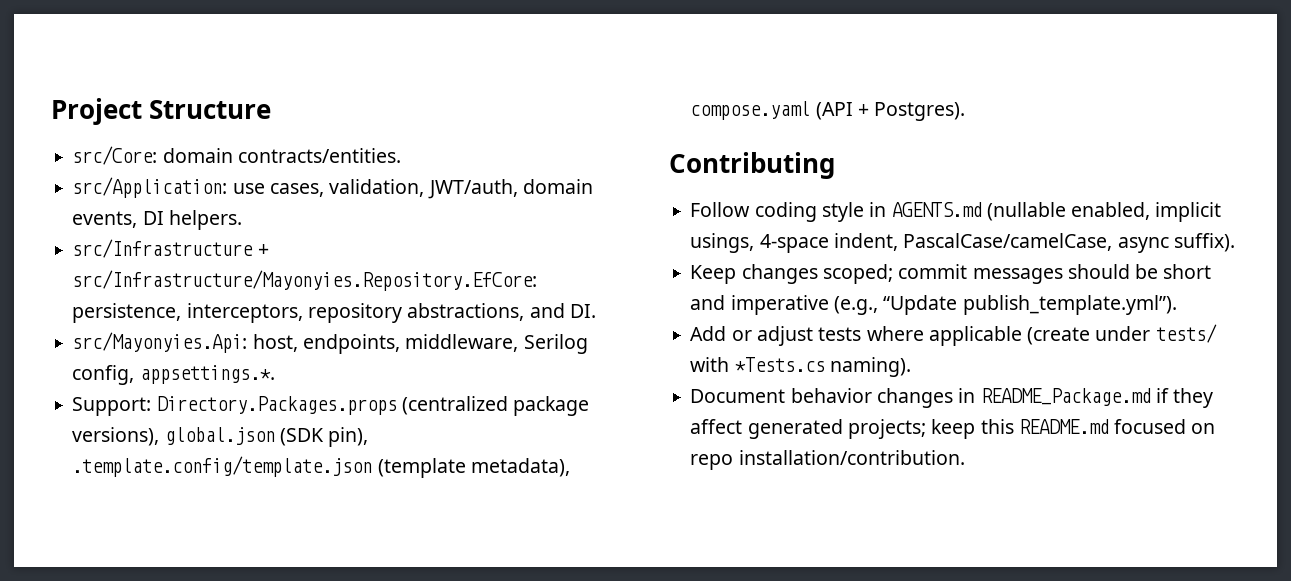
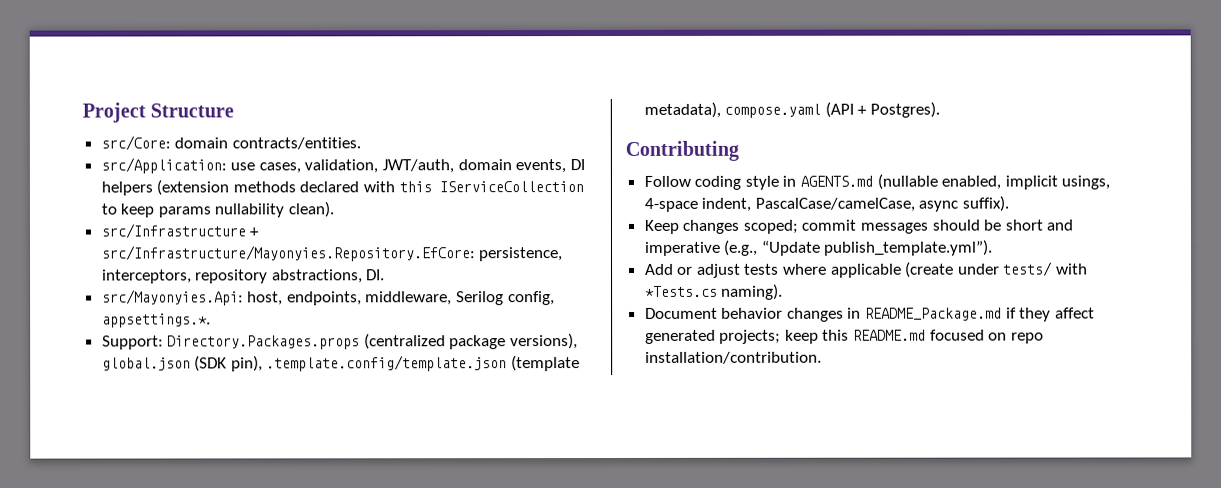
[168,210,242,230] helpers. -> [100,179,584,196] [100,201,335,218] helpers (extension methods declared with this IServiceCollection to keep params nullability clean).
[529,303,565,318] and -> (363, 276) none

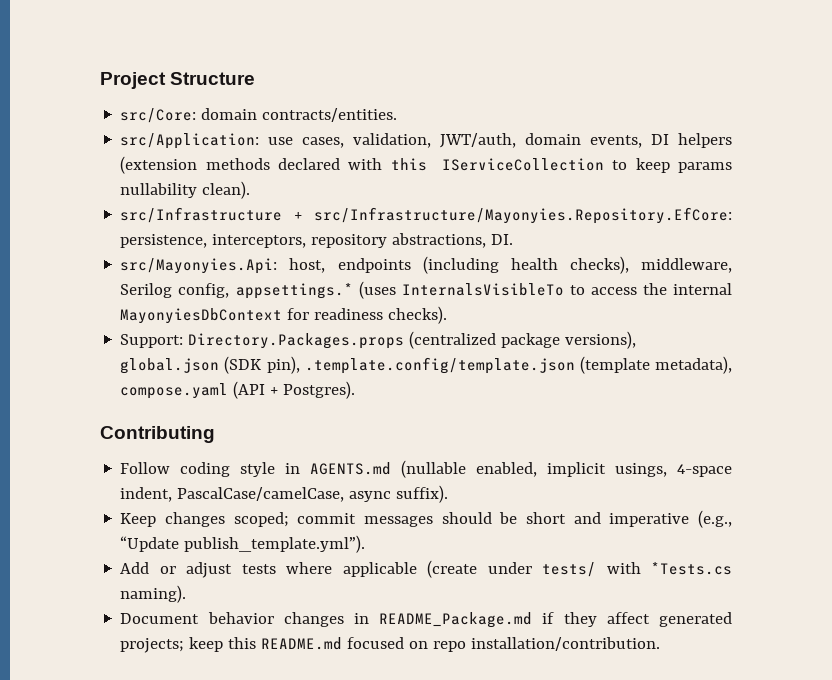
[286,291,555,306] [101,313,211,328] endpoints, middleware, Serilog config, appsettings.*. -> [337,256,732,274] [120,281,732,299] [120,306,448,324] endpoints (including health checks), middleware, Serilog config, appsettings.* (uses InternalsVisibleTo to access the internal MayonyiesDbContext for readiness checks).

